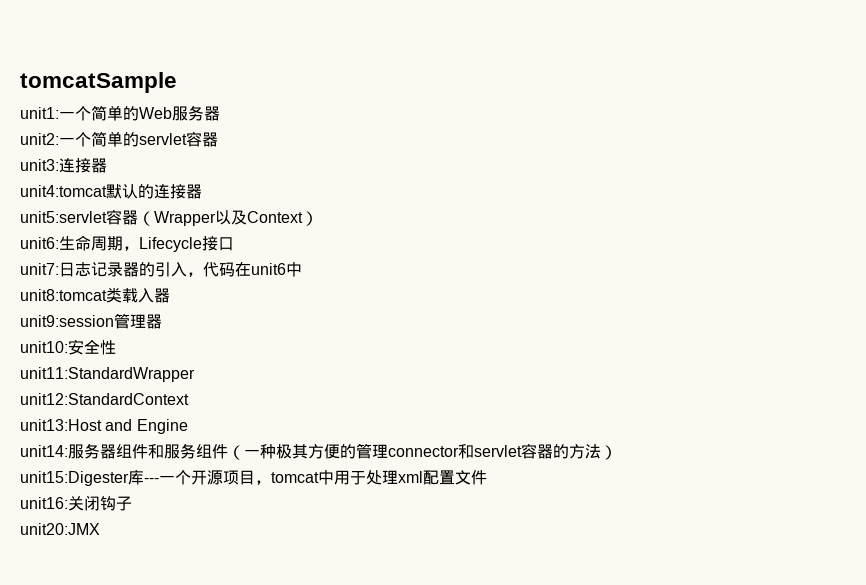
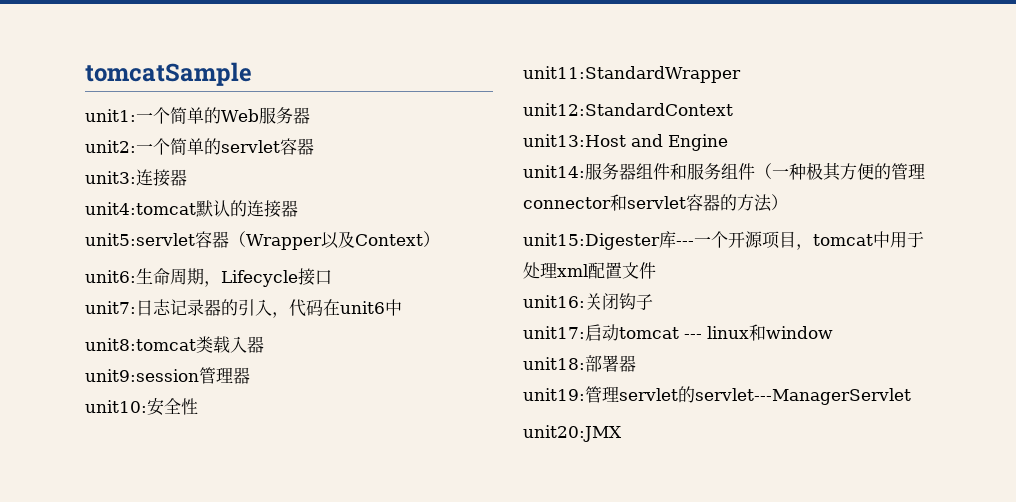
(132, 503) none -> [523,324,833,341] [523,355,636,372] [523,386,911,405] // unit17:启动tomcat --- linux和window // unit18:部署器 // unit19:管理servlet的servlet---ManagerServlet

